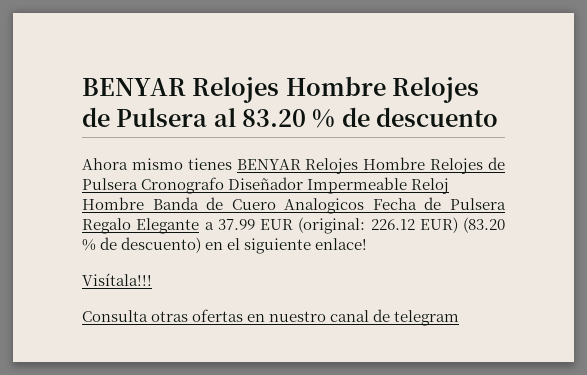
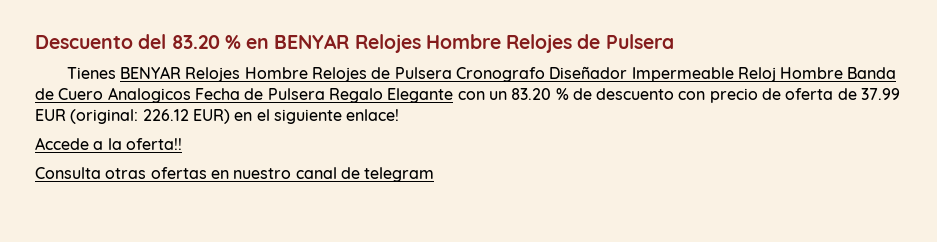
[82,76,480,103] [82,107,499,128] [82,158,232,170] BENYAR Relojes Hombre Relojes de Pulsera al 83.20 % de descuento // Ahora mismo tienes -> [35,34,674,53] [66,67,116,79] Descuento del 83.20 % en BENYAR Relojes Hombre Relojes de Pulsera // Tienes
[204,222,214,230] a -> [457,88,857,103] con un 83.20 % de descuento con precio de oferta de
[463,217,505,233] [82,237,202,253] (83.20 % de descuento) -> (230, 116) none
[82,273,152,286] Visítala!!! -> [35,137,182,150] Accede a la oferta!!

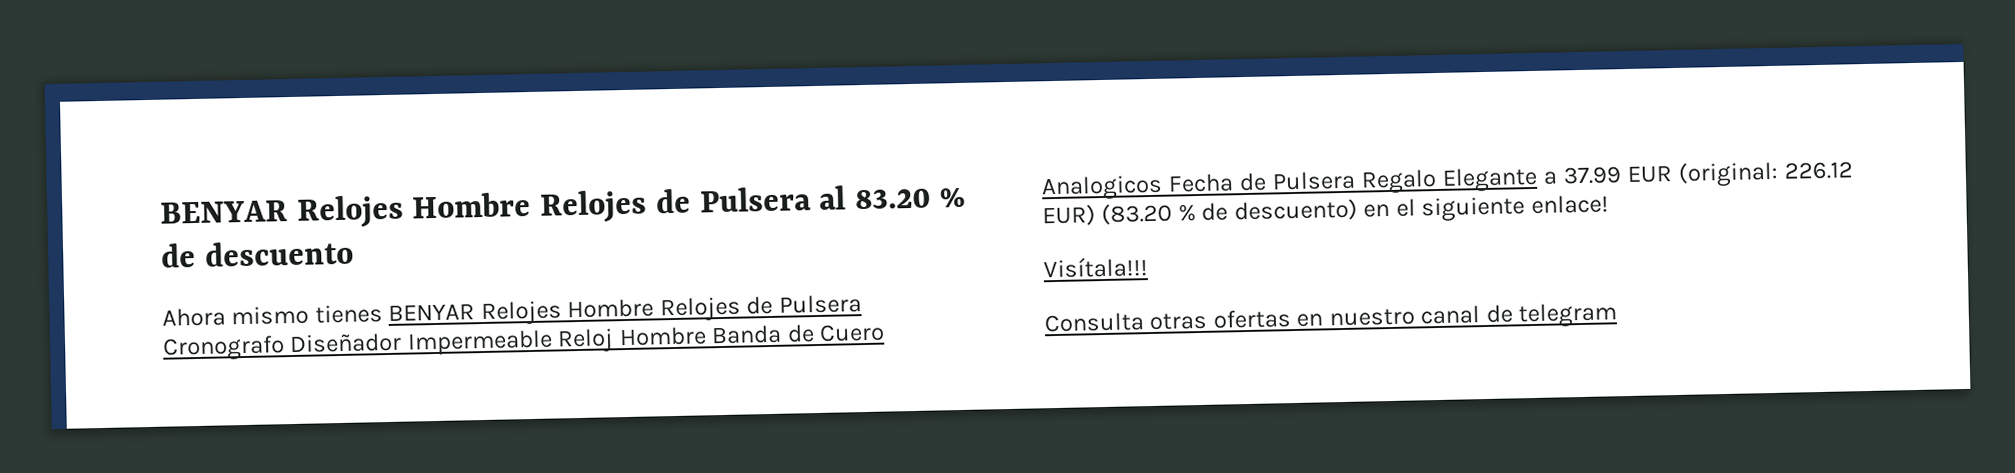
[35,34,674,53] [66,67,116,79] Descuento del 83.20 % en BENYAR Relojes Hombre Relojes de Pulsera // Tienes -> [160,185,965,229] [160,239,354,268] [162,304,383,327] BENYAR Relojes Hombre Relojes de Pulsera al 83.20 % de descuento // Ahora mismo tienes
[457,88,857,103] con un 83.20 % de descuento con precio de oferta de -> [1543,171,1558,185] a
(230, 116) none -> [1101,198,1358,226] (83.20 % de descuento)
[35,137,182,150] Accede a la oferta!! -> [1043,256,1148,279] Visítala!!!

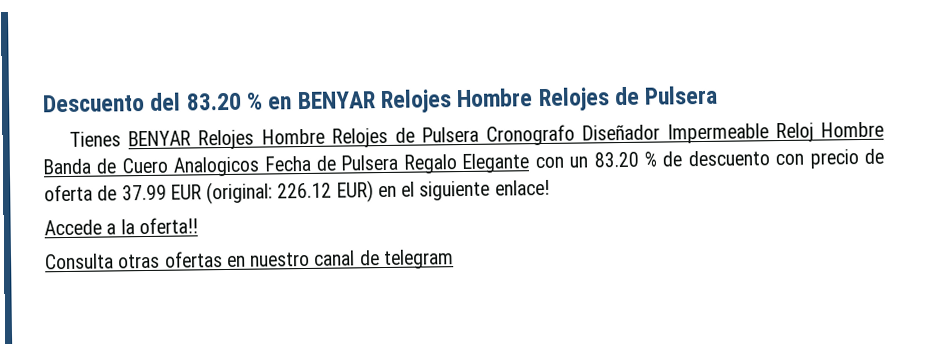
[160,185,965,229] [160,239,354,268] [162,304,383,327] BENYAR Relojes Hombre Relojes de Pulsera al 83.20 % de descuento // Ahora mismo tienes -> [43,85,719,114] [69,131,122,147] Descuento del 83.20 % en BENYAR Relojes Hombre Relojes de Pulsera // Tienes
[1543,171,1558,185] a -> [534,148,884,169] [44,184,118,202] con un 83.20 % de descuento con precio de oferta de
[1101,198,1358,226] (83.20 % de descuento) -> (374, 191) none
[1043,256,1148,279] Visítala!!! -> [44,217,198,236] Accede a la oferta!!

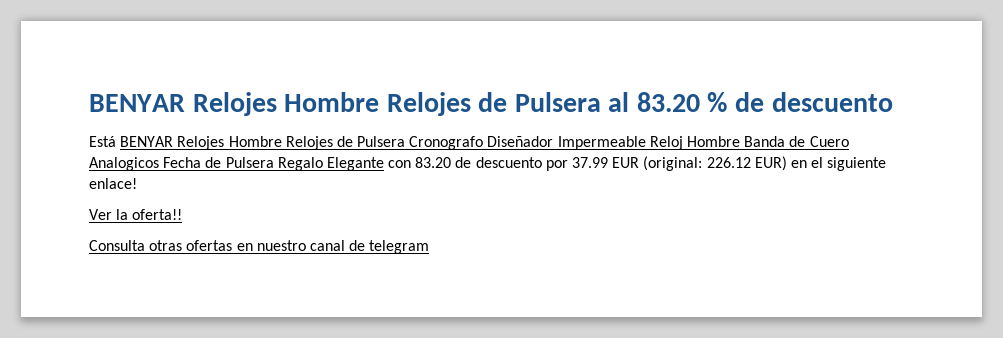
[43,85,719,114] [69,131,122,147] Descuento del 83.20 % en BENYAR Relojes Hombre Relojes de Pulsera // Tienes -> [89,92,893,116] [89,136,116,147] BENYAR Relojes Hombre Relojes de Pulsera al 83.20 % de descuento // Está
[569,148,884,169] [44,184,118,202] un 83.20 % de descuento con precio de oferta de -> [415,157,568,171] 83.20 de descuento por
[44,219,117,236] Accede a -> [89,209,112,220] Ver

